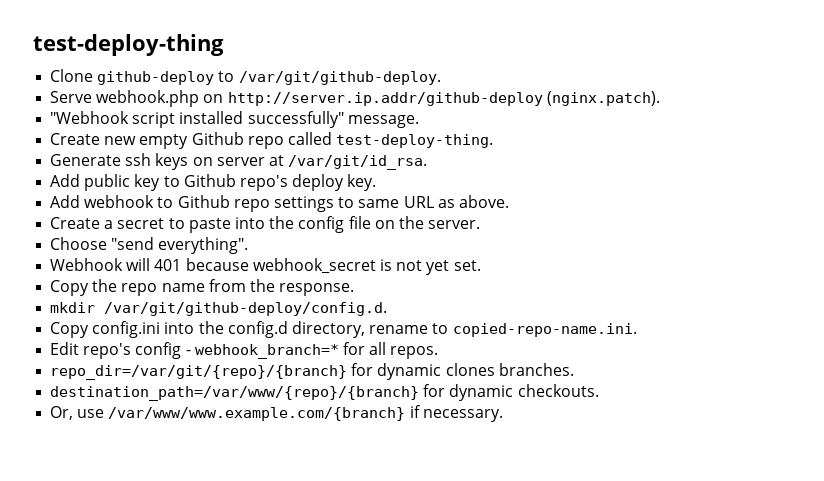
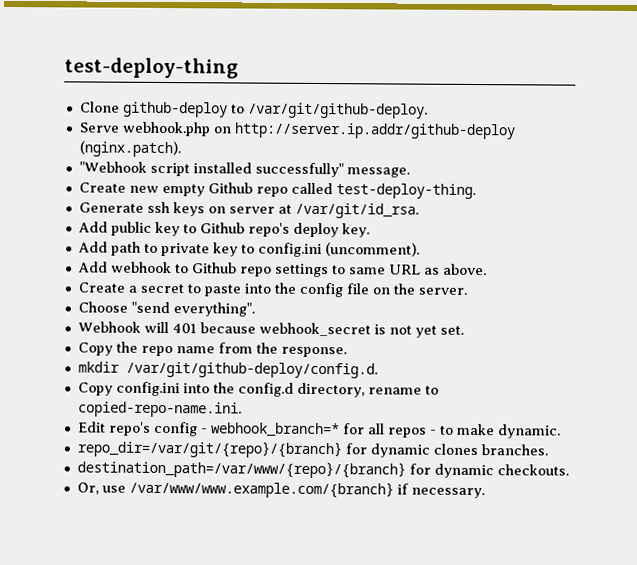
(377, 182) none -> [77,241,420,258] // Add path to private key to config.ini (uncomment).
[390,346,439,359] repos. -> [387,423,561,439] repos - to make dynamic.

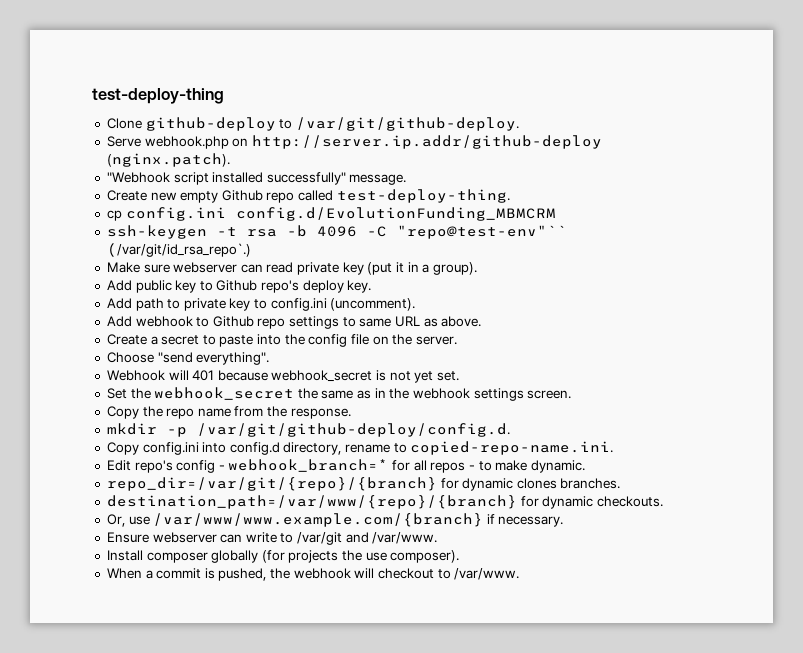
[78,201,419,219] Generate ssh keys on server at /var/git/id_rsa. -> [106,207,556,221] [106,225,567,239] [106,243,251,257] [106,262,477,275] cp config.ini config.d/EvolutionFunding_MBMCRM // ssh-keygen -t rsa -b 4096 -C "repo@test-env"`` (/var/git/id_rsa_repo`.) // Make sure webserver can read private key (put it in a group).
(464, 330) none -> [106,387,572,401] // Set the webhook_secret the same as in the webhook settings screen.
(120, 367) none -> [166,427,187,437] -p
[212,382,235,394] the -> (227, 447) none
(485, 493) none -> [106,532,438,545] [106,550,460,563] [106,568,520,581] // Ensure webserver can write to /var/git and /var/www. // Install composer globally (for projects the use composer). // When a commit is pushed, the webhook will checkout to /var/www.

